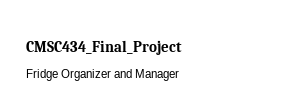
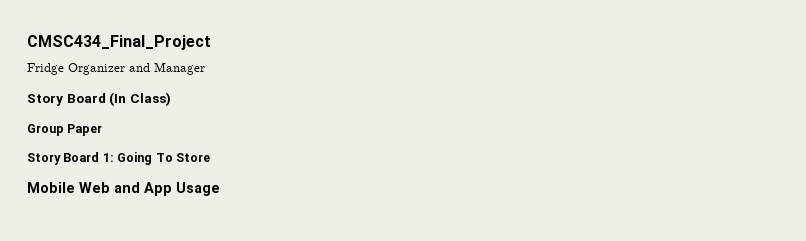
(180, 75) none -> [27,92,171,106] [27,124,103,136] [27,152,210,165] [27,182,220,196] // Story Board (In Class) // Group Paper // Story Board 1: Going To Store // Mobile Web and App Usage

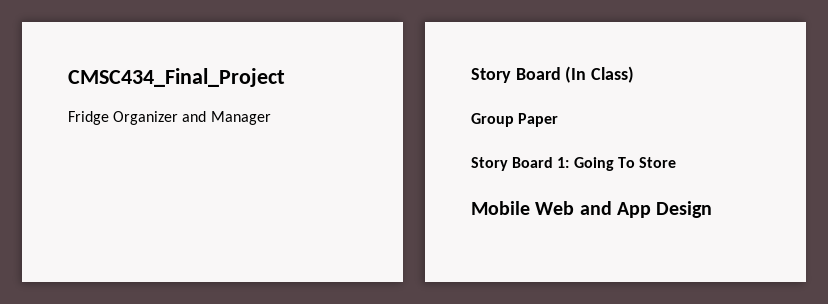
[176,182,220,196] Usage -> [656,201,713,218] Design

